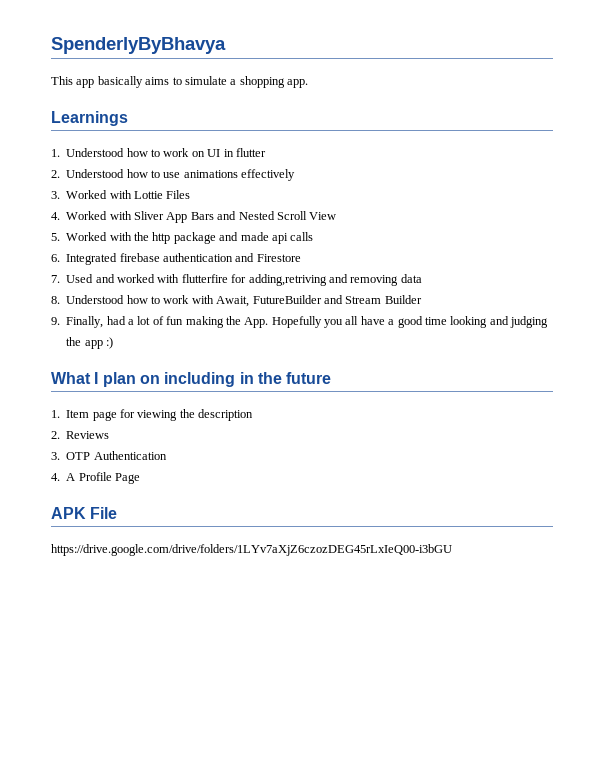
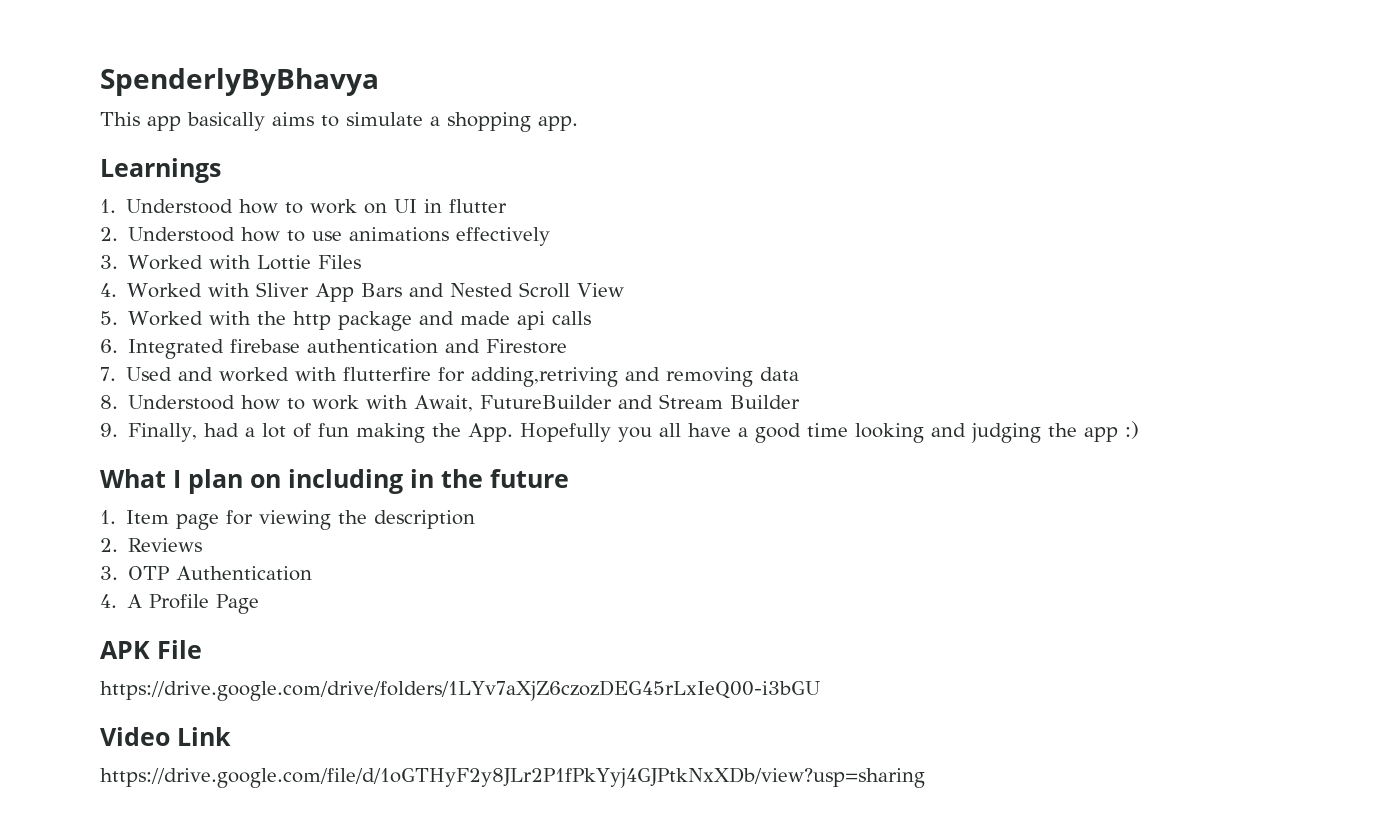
(452, 550) none -> [100,727,231,746] [100,767,925,788] // Video Link // https://drive.google.com/file/d/1oGTHyF2y8JLr2P1fPkYyj4GJPtkNxXDb/view?usp=sharing

